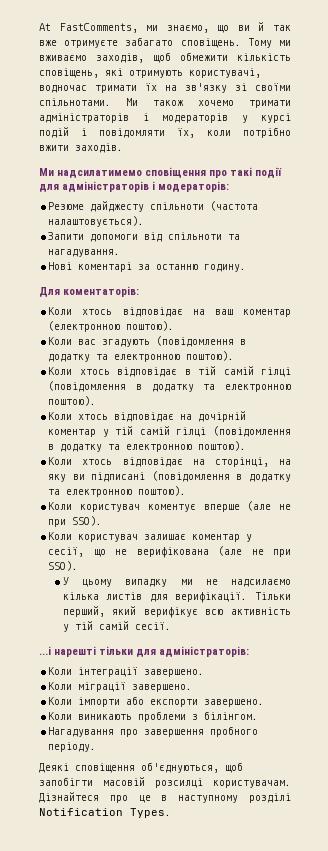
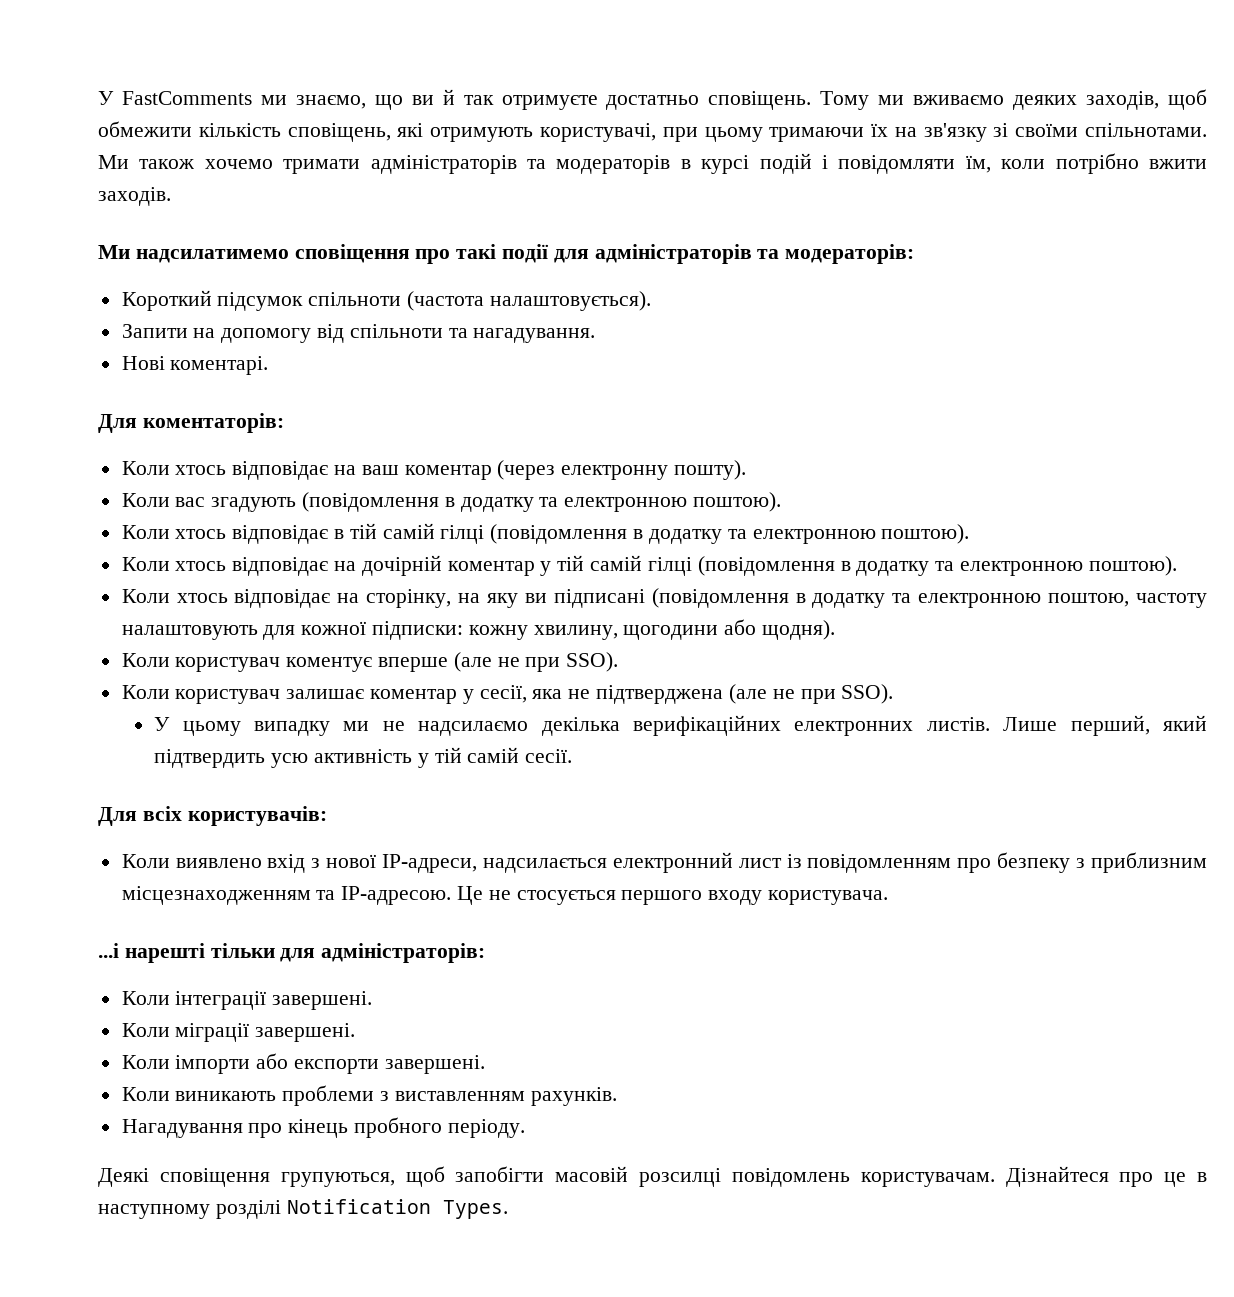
[39,23,138,33] At FastComments, -> [98,91,252,105] У FastComments
[39,37,174,48] вже отримуєте забагато -> [501,95,700,110] отримуєте достатньо
(87, 58) none -> [1013,95,1078,110] деяких
[39,85,137,93] водночас тримати -> [662,127,865,142] при цьому тримаючи
[142,113,248,123] і модераторів у -> [527,155,691,174] та модераторів в
[177,128,195,138] їх, -> [965,155,991,173] їм,
[152,181,155,190] і -> [757,249,780,259] та
[48,201,145,212] Резюме дайджесту -> [121,290,304,311] Короткий підсумок
[90,234,139,242] допомоги -> [193,328,312,343] на допомогу
[78,262,247,272] коментарі за останню годину. -> [170,356,269,375] коментарі.
[48,321,175,332] (електронною поштою). -> [497,460,747,480] (через електронну пошту).
[214,457,269,467] сторінці, -> [366,589,452,608] сторінку,
[138,486,187,496] поштою). -> [1048,593,1207,608] [121,619,836,640] поштою, частоту налаштовують для кожної підписки: кожну хвилину, щогодини або щодня).
[93,547,209,558] що не верифікована -> [532,685,724,704] яка не підтверджена
[62,592,291,603] [62,606,224,618] кілька листів для верифікації. Тільки перший, який верифікує всю -> [541,715,1207,736] [154,749,309,768] декілька верифікаційних електронних листів. Лише перший, який підтвердить усю
(171, 626) none -> [98,806,327,826] [121,852,1207,873] [121,886,889,905] // Для всіх користувачів: // Коли виявлено вхід з нової IP-адреси, надсилається електронний лист із повідомленням про безпеку з приблизним місцезнаходженням та IP-адресою. Це не стосується першого входу користувача.
[144,669,205,677] завершено. -> [272,991,373,1010] завершені.
[132,684,193,692] завершено. -> [255,1023,356,1042] завершені.
[204,699,265,707] завершено. -> [384,1055,485,1074] завершені.
[204,711,259,720] білінгом. -> [394,1087,617,1106] виставленням рахунків.
[144,729,205,737] завершення -> [288,1119,349,1138] кінець
[141,762,219,773] об'єднуються, -> [280,1172,395,1187] групуються,
(203, 783) none -> [731,1168,850,1187] повідомлень

